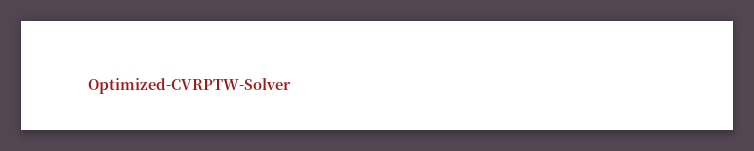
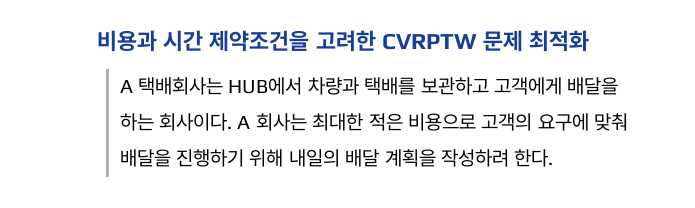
[88,78,291,94] Optimized-CVRPTW-Solver -> [97,30,590,52] [119,77,619,95] [119,113,629,131] [119,149,554,167] 비용과 시간 제약조건을 고려한 CVRPTW 문제 최적화 // A 택배회사는 HUB에서 차량과 택배를 보관하고 고객에게 배달을 하는 회사이다. A 회사는 최대한 적은 비용으로 고객의 요구에 맞춰 배달을 진행하기 위해 내일의 배달 계획을 작성하려 한다.

